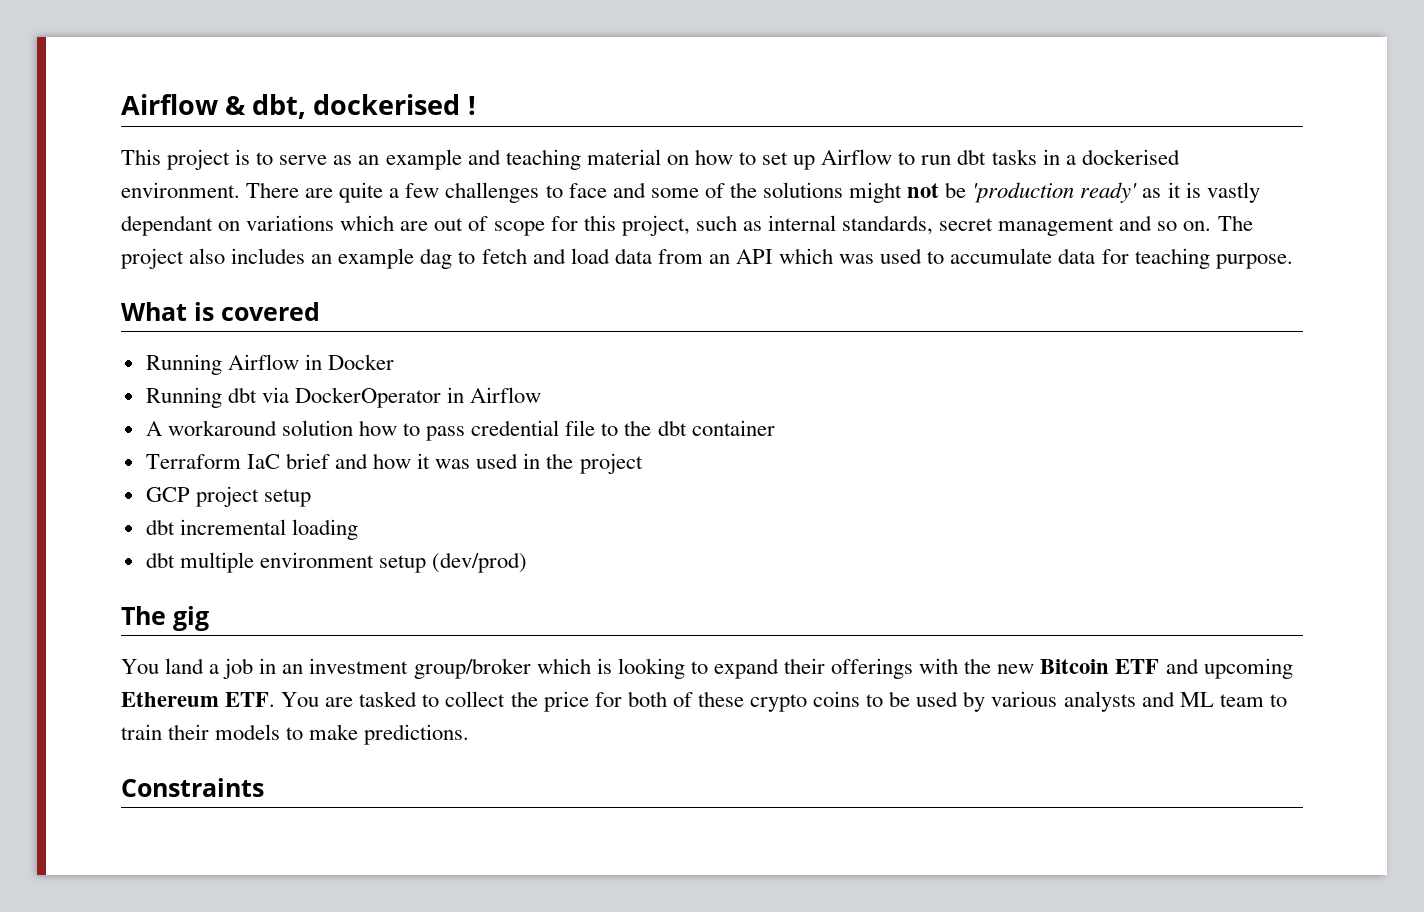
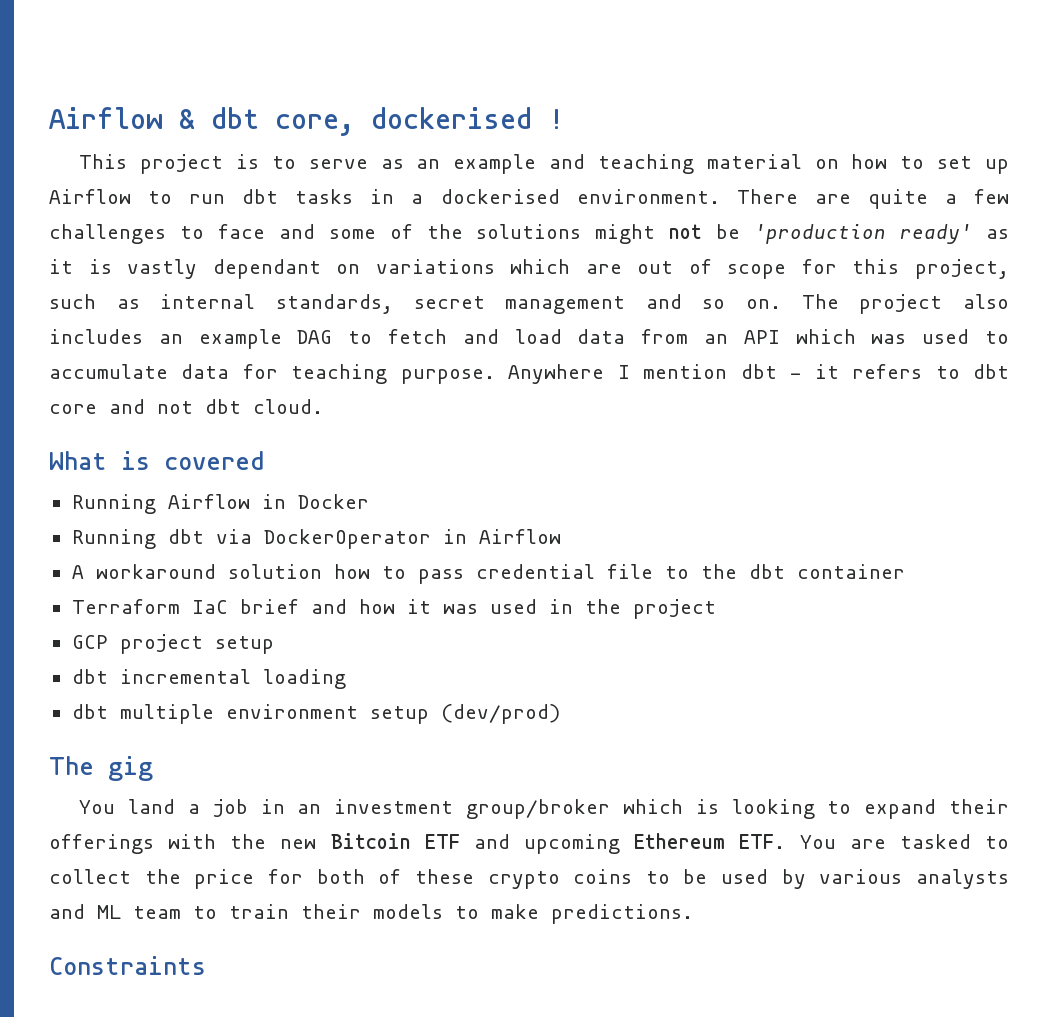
[252,94,307,119] dbt, -> [211,107,355,136] dbt core,
[420,248,453,269] dag -> [297,330,333,344] DAG
(1293, 261) none -> [508,364,1009,384] [49,399,323,414] Anywhere I mention dbt - it refers to dbt core and not dbt cloud.

